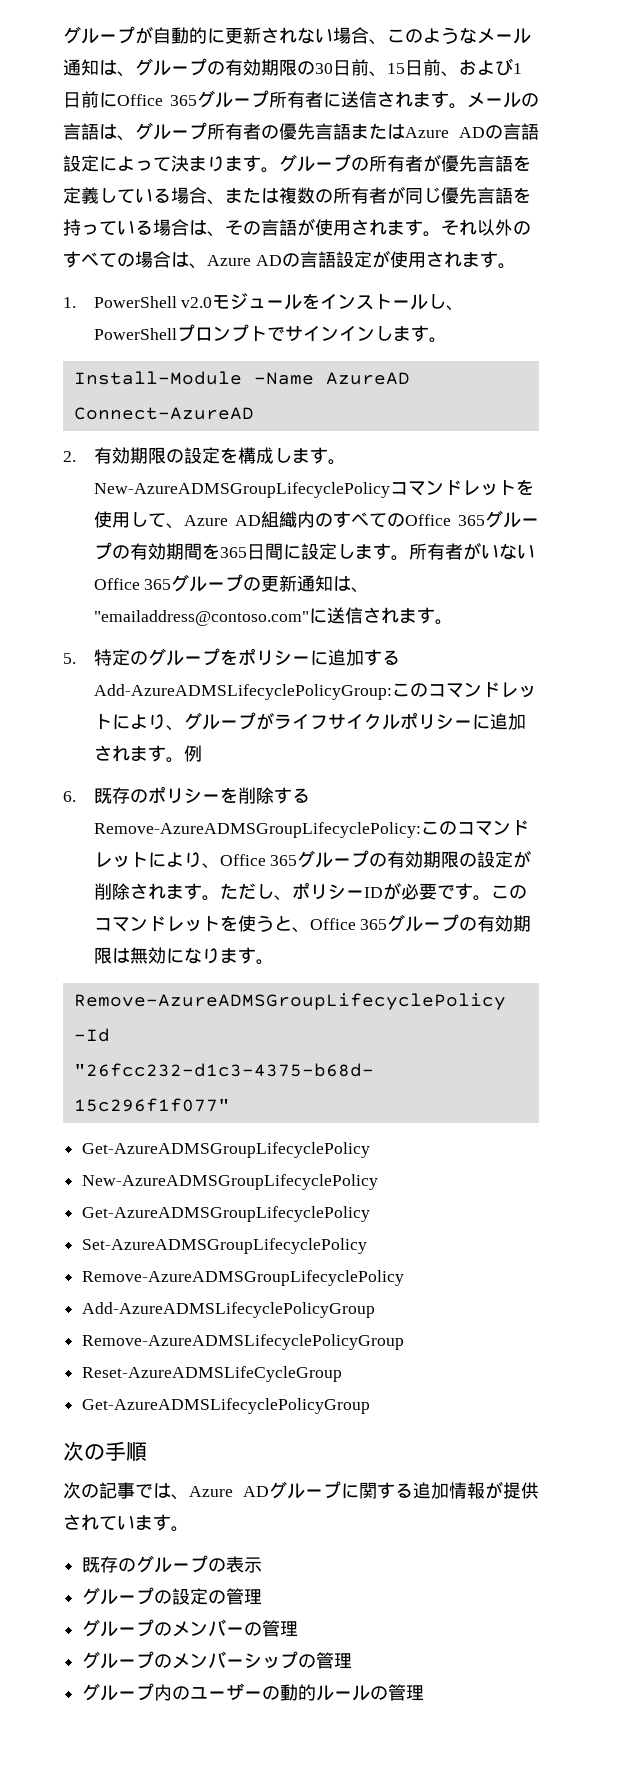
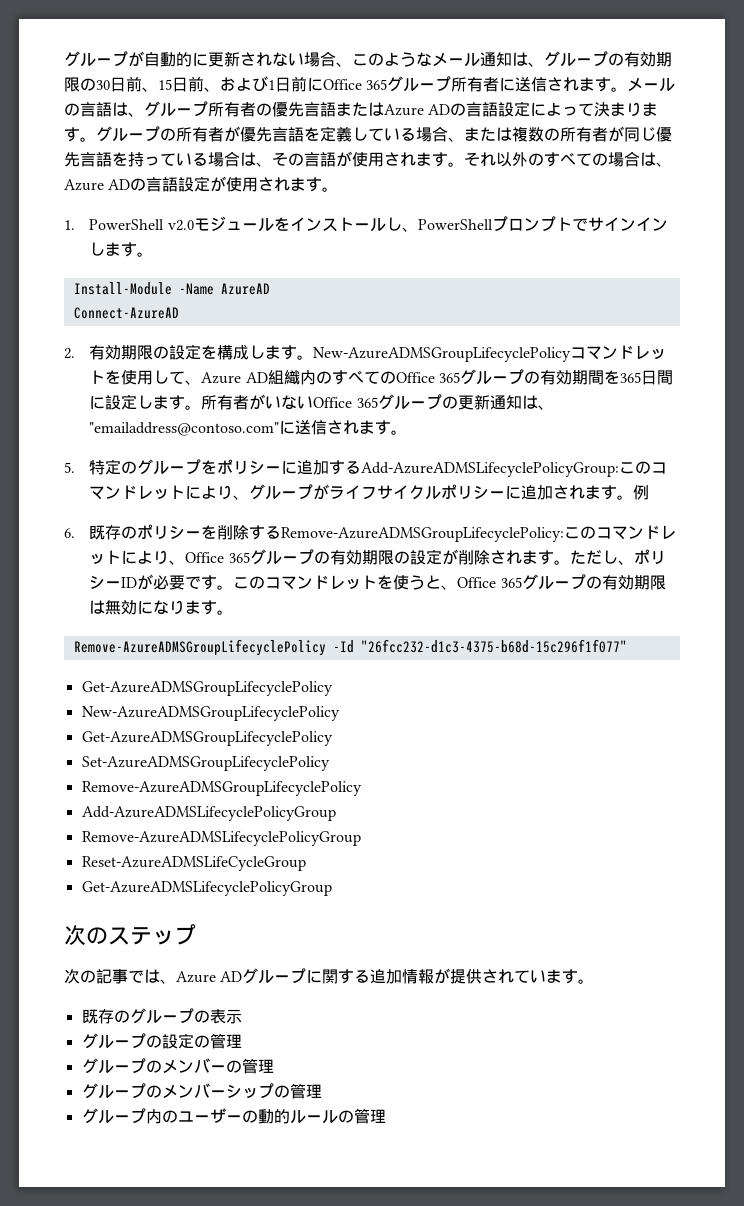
[105,1441,147,1461] 手順 -> [108,924,196,945] ステップ

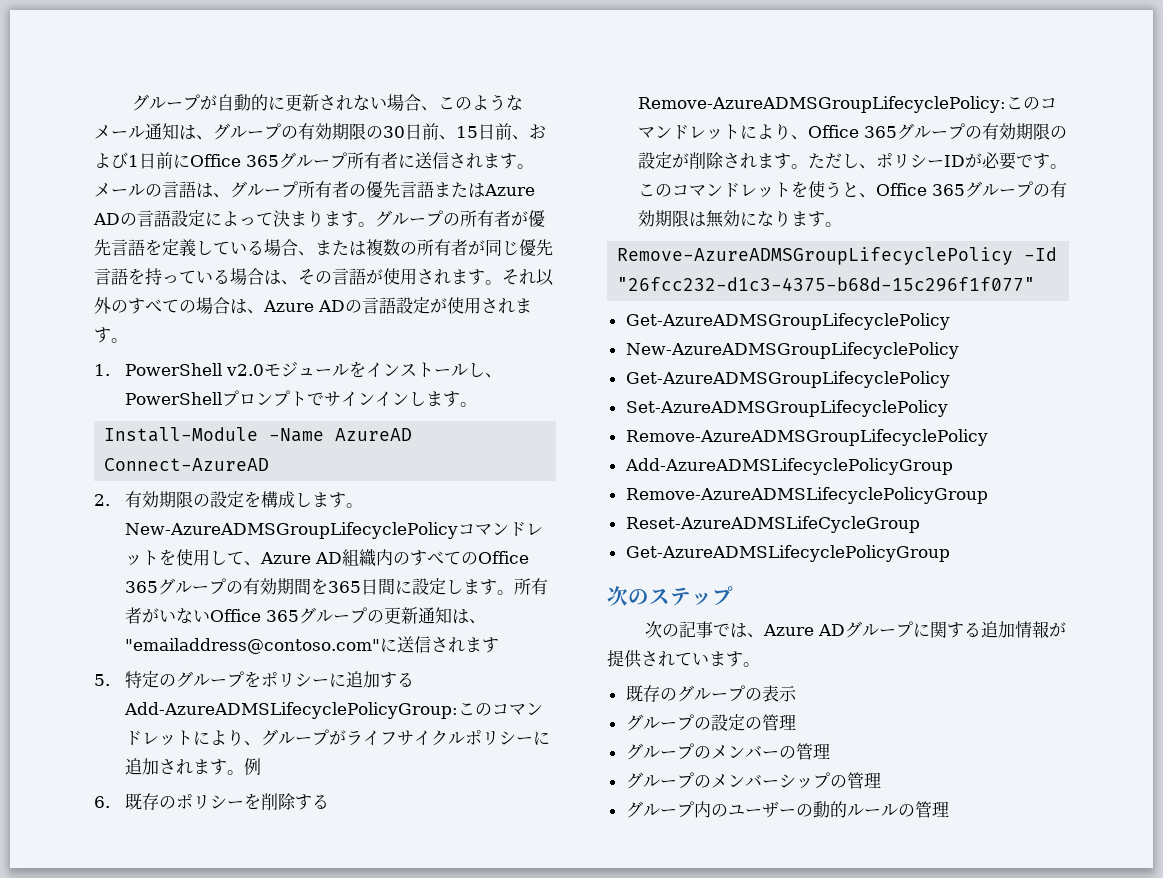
[391,430,408,435] 。 -> (499, 645) none

